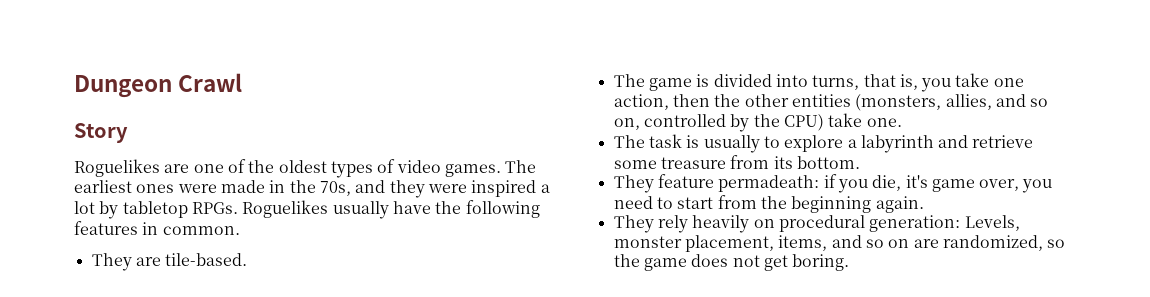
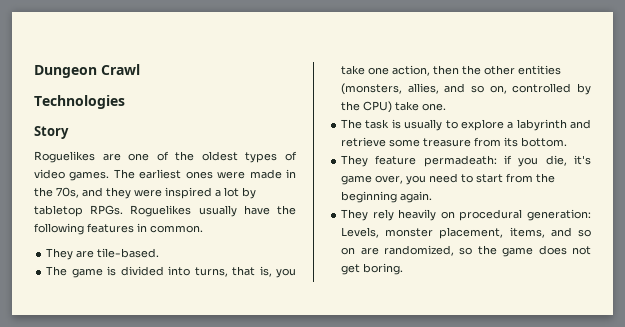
(243, 82) none -> [34,95,125,109] // Technologies

